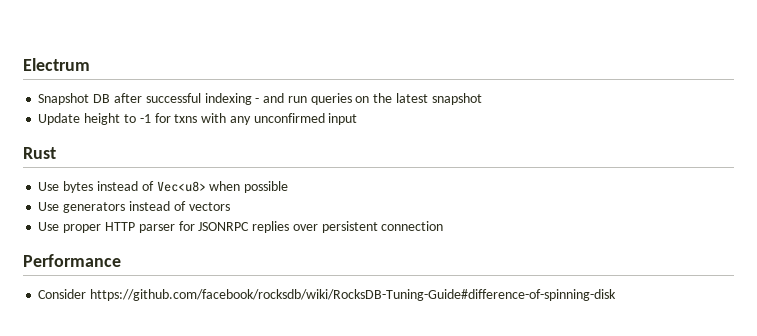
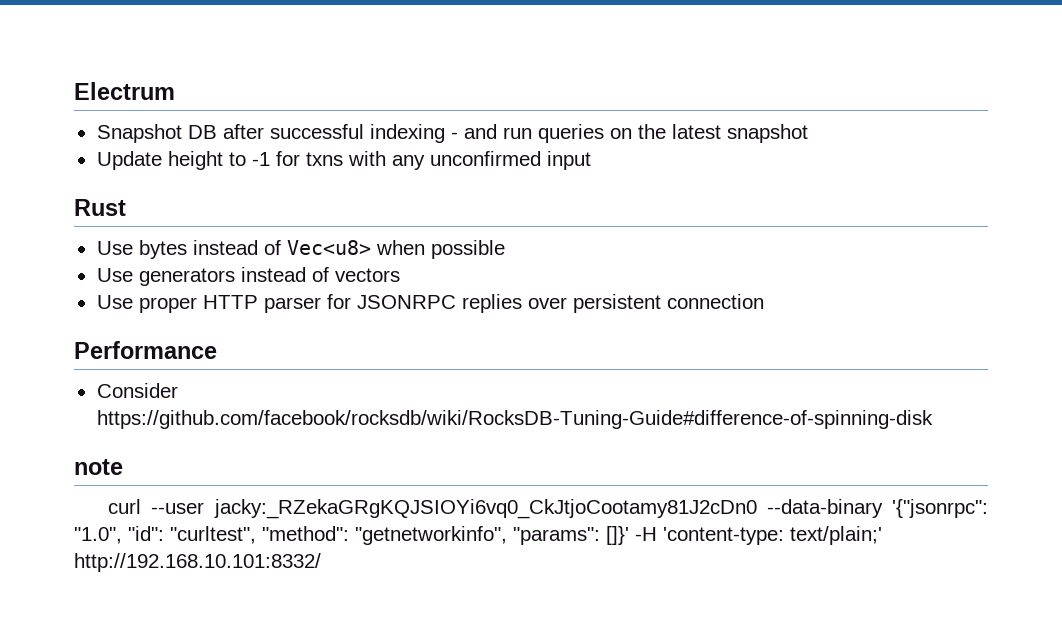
(617, 295) none -> [74,459,123,475] [107,499,988,519] [74,526,882,545] [74,553,321,572] // note // curl --user jacky:_RZekaGRgKQJSIOYi6vq0_CkJtjoCootamy81J2cDn0 --data-binary '{"jsonrpc": "1.0", "id": "curltest", "method": "getnetworkinfo", "params": []}' -H 'content-type: text/plain;' http://192.168.10.101:8332/

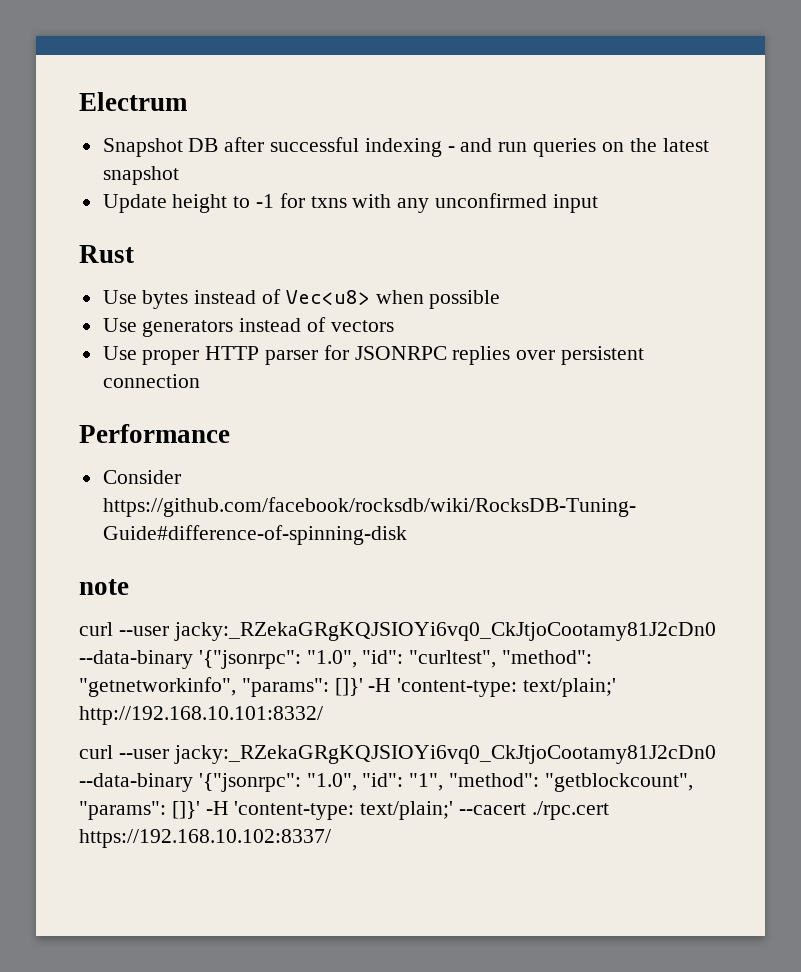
(321, 562) none -> [79,745,716,764] [79,773,693,792] [79,801,609,820] [79,829,331,848] // curl --user jacky:_RZekaGRgKQJSIOYi6vq0_CkJtjoCootamy81J2cDn0 --data-binary '{"jsonrpc": "1.0", "id": "1", "method": "getblockcount", "params": []}' -H 'content-type: text/plain;' --cacert ./rpc.cert https://192.168.10.102:8337/

